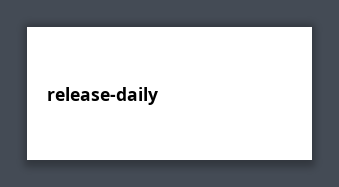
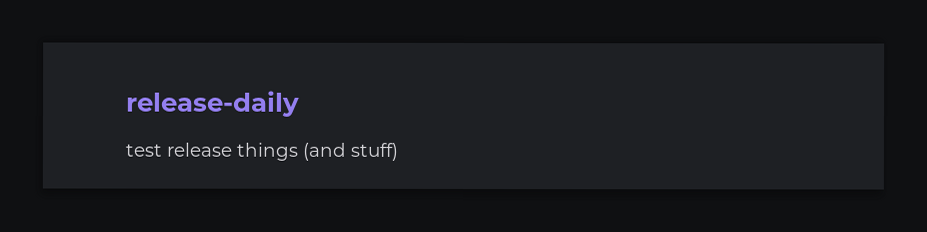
(158, 96) none -> [125,142,398,161] // test release things (and stuff)

